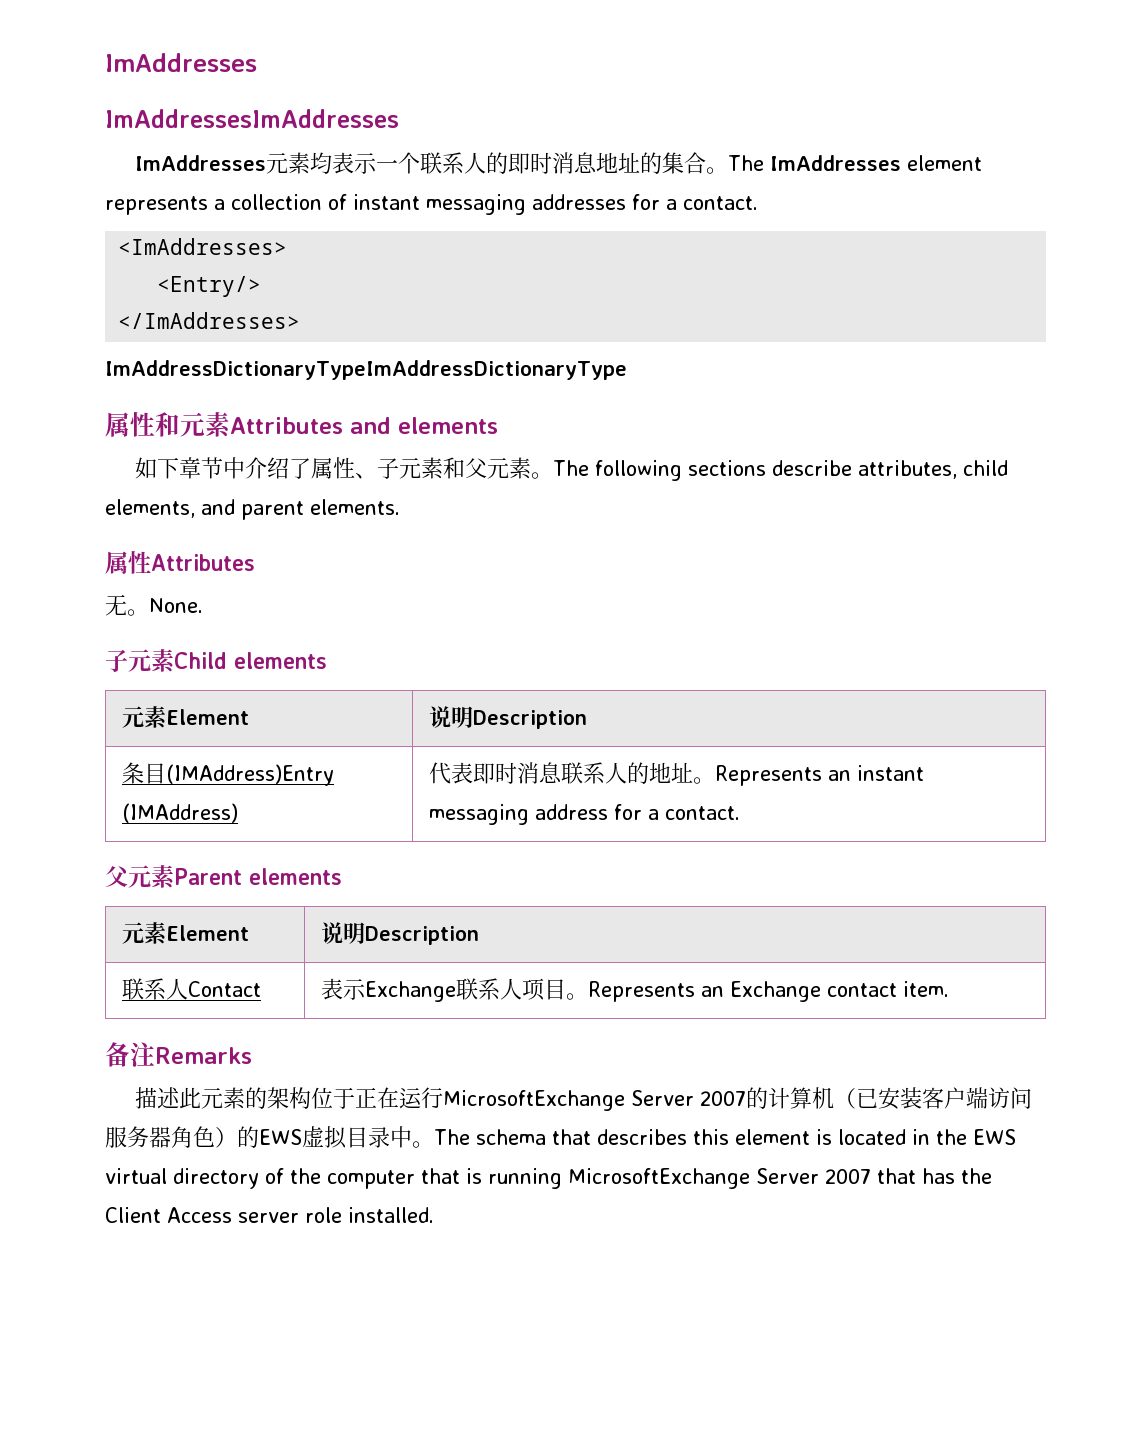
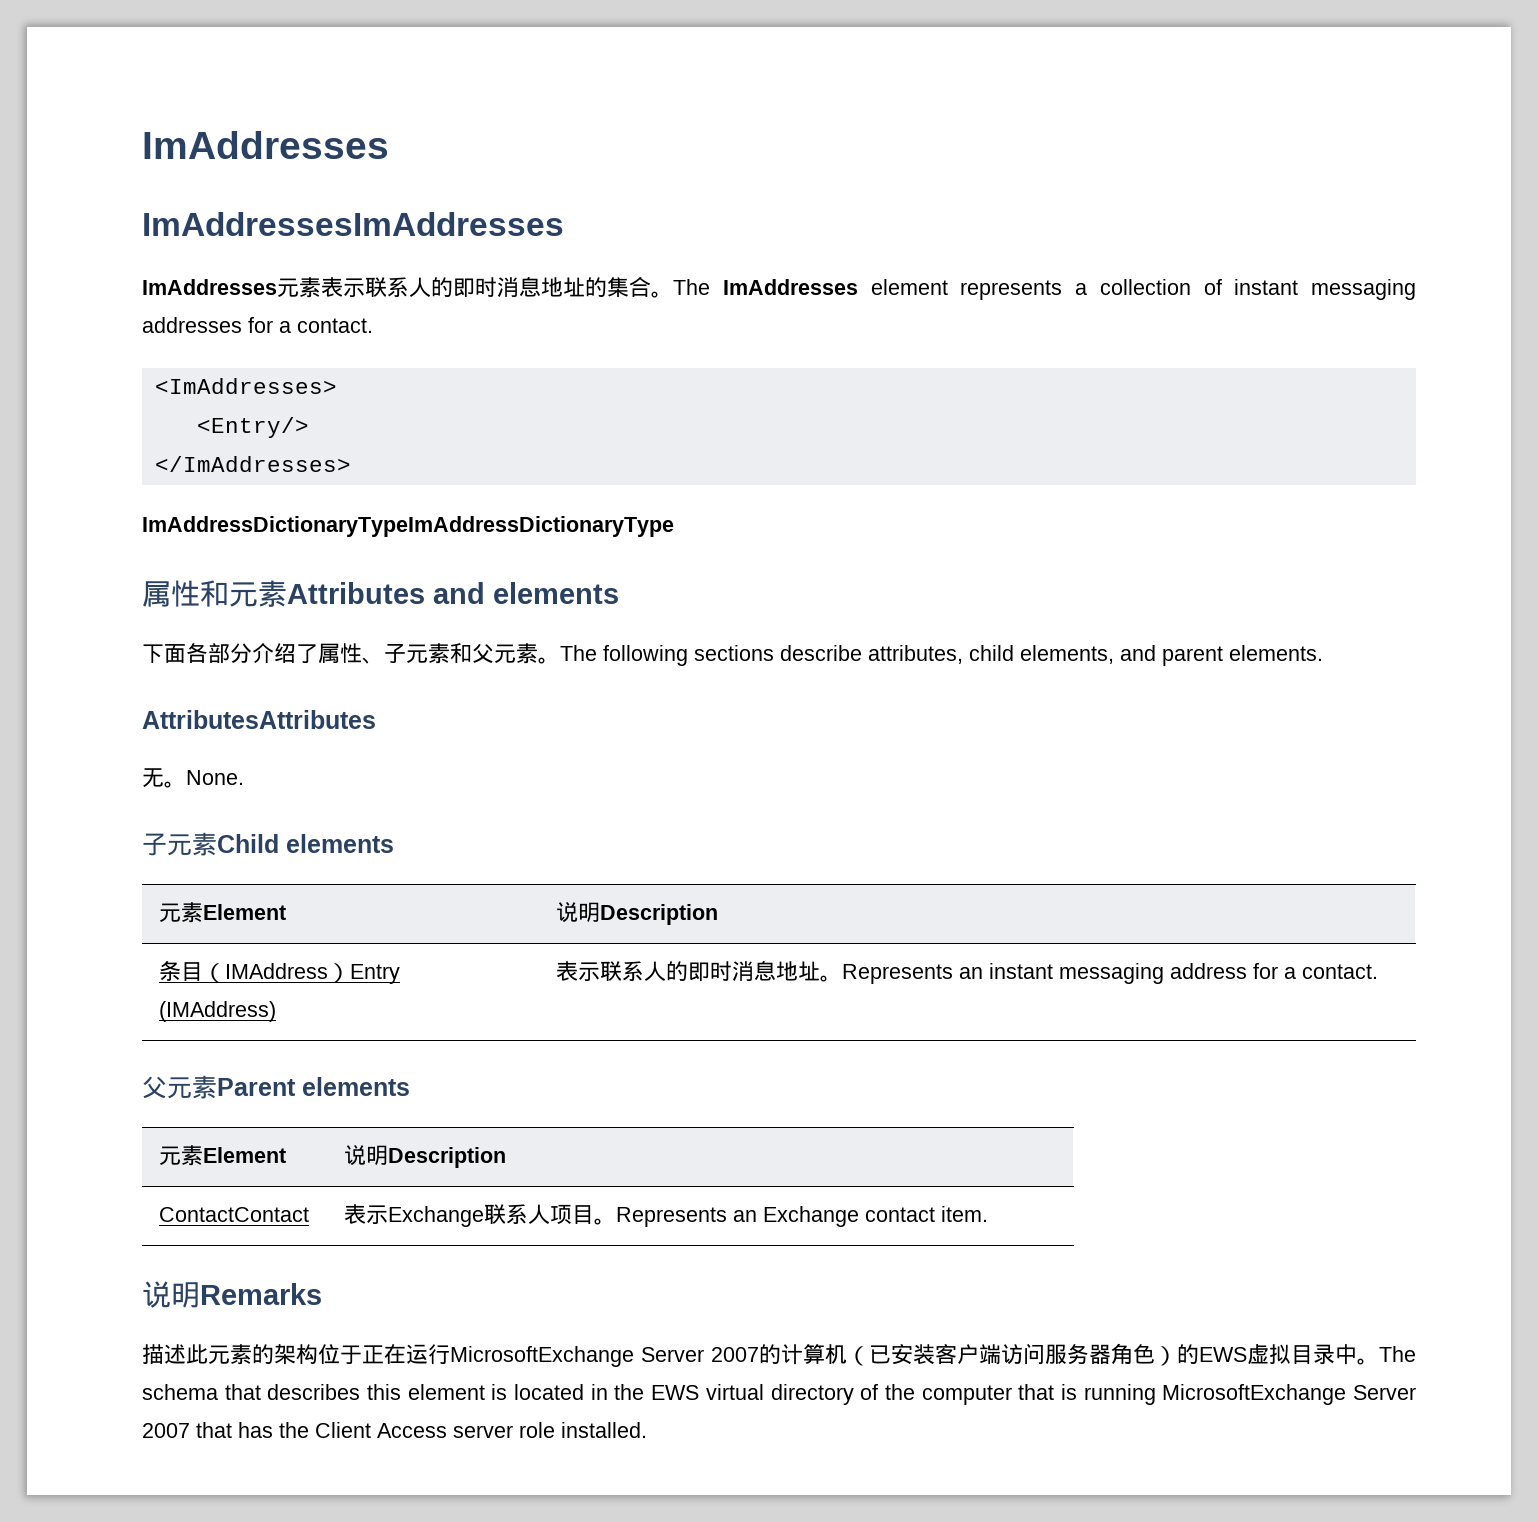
[310,152,421,174] 均表示一个 -> [321,277,365,297] 表示
[135,457,246,479] 如下章节中 -> [142,643,252,663] 下面各部分
[105,551,255,574] 属性Attributes -> [142,710,376,729] AttributesAttributes
[166,764,335,786] [122,803,239,823] [429,762,650,784] (IMAddress)Entry (IMAddress) | 代表即时消息联系人的 -> [203,963,401,984] [159,1001,277,1022] [556,960,777,981] （IMAddress）Entry (IMAddress) | 表示联系人的即时消息
[122,978,262,1000] 联系人Contact -> [159,1207,310,1222] ContactContact
[105,1042,155,1067] 备注 -> [142,1281,200,1308] 说明

